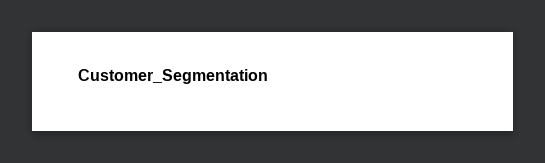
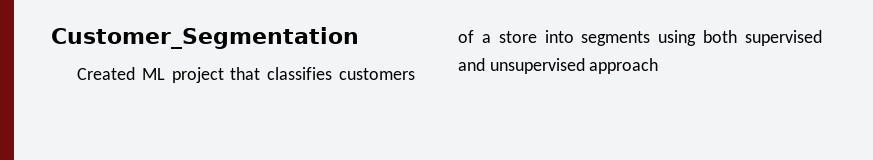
(268, 76) none -> [77,67,415,83] [458,30,822,46] [458,58,659,74] // Created ML project that classifies customers of a store into segments using both supervised and unsupervised approach

